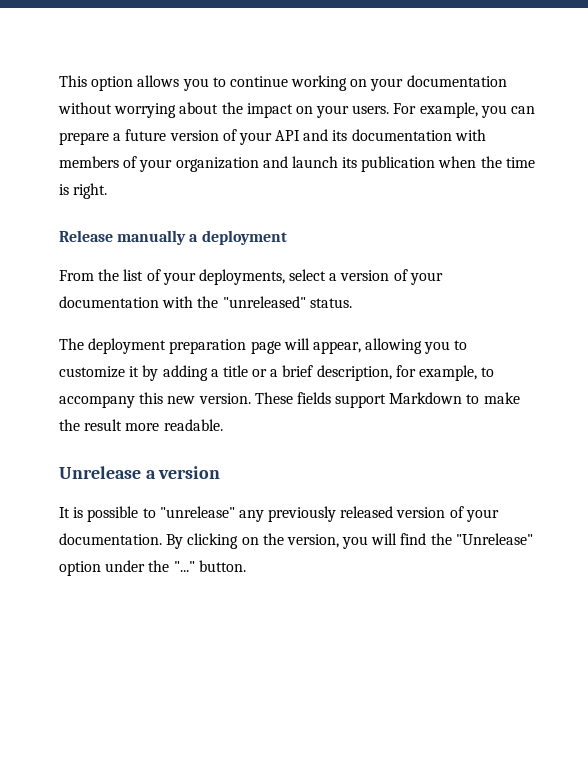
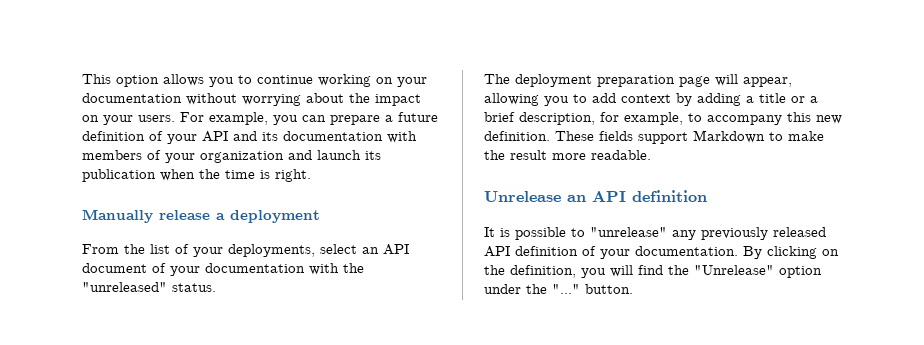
[169,130,219,141] version -> [82,131,145,141] definition
[59,230,187,245] Release manually -> [82,209,210,223] Manually release
[329,270,390,281] a version -> [362,244,409,255] [82,263,147,273] an API document
[59,366,140,378] customize it -> [592,93,671,103] add context
[198,393,251,404] version. -> [484,131,550,141] definition.
[145,466,221,479] a version -> [567,190,707,202] an API definition
[396,507,446,518] version -> [484,246,578,257] API definition
[286,534,339,548] version, -> [510,265,576,278] definition,

